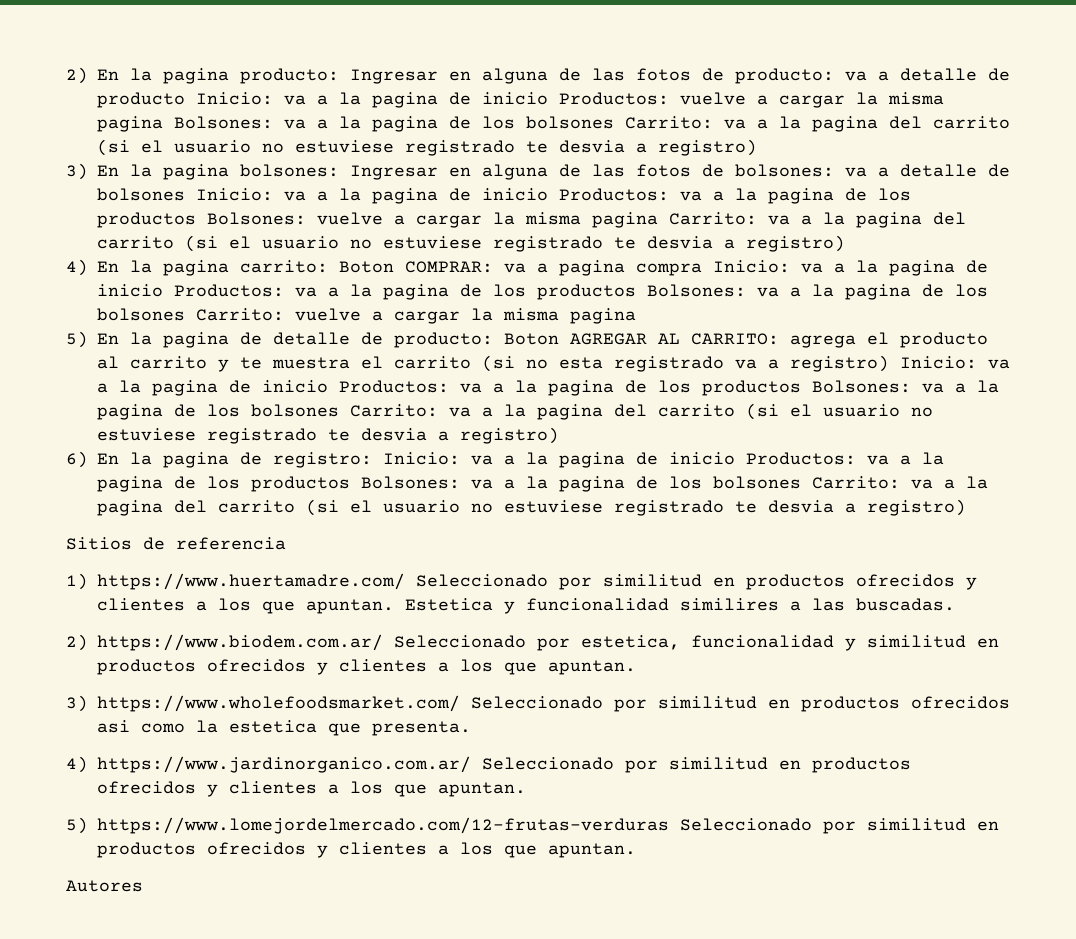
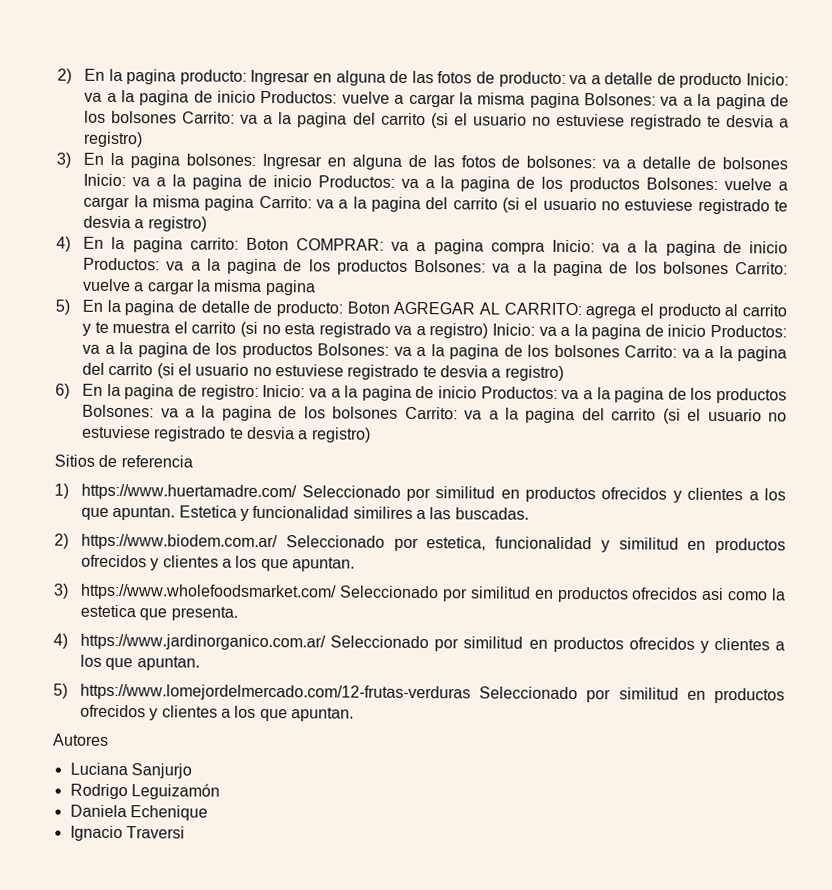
(143, 886) none -> [69,762,192,779] [69,783,220,800] [69,804,208,821] [69,825,185,842] // Luciana Sanjurjo // Rodrigo Leguizamón // Daniela Echenique // Ignacio Traversi

